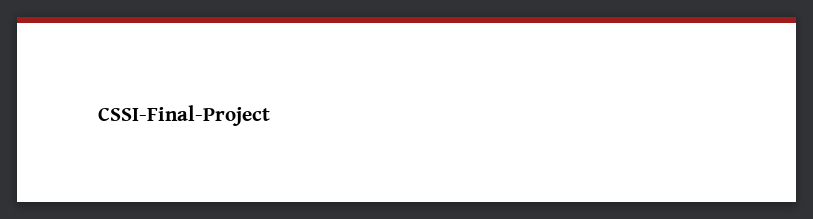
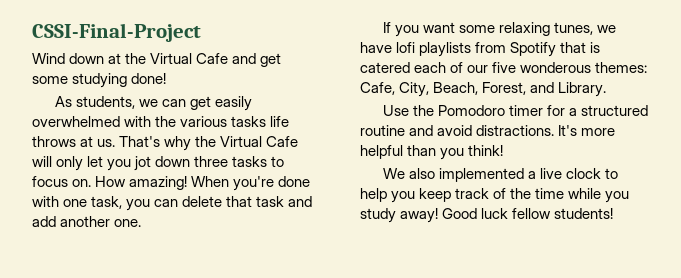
(270, 115) none -> [32,53,282,67] [32,73,167,88] [54,96,253,111] [32,116,290,127] [32,136,299,151] [32,156,285,171] [32,176,311,191] [32,196,313,211] [32,216,142,227] [382,22,617,37] [360,42,601,57] [360,62,648,73] [360,82,607,97] [382,105,649,116] [360,125,616,136] [360,145,504,160] [382,168,619,182] [360,188,630,203] [360,208,614,223] // Wind down at the Virtual Cafe and get some studying done! // As students, we can get easily overwhelmed with the various tasks life throws at us. That's why the Virtual Cafe will only let you jot down three tasks to focus on. How amazing! When you're done with one task, you can delete that task and add another one. // If you want some relaxing tunes, we have lofi playlists from Spotify that is catered each of our five wonderous themes: Cafe, City, Beach, Forest, and Library. // Use the Pomodoro timer for a structured routine and avoid distractions. It's more helpful than you think! // We also implemented a live clock to help you keep track of the time while you study away! Good luck fellow students!

